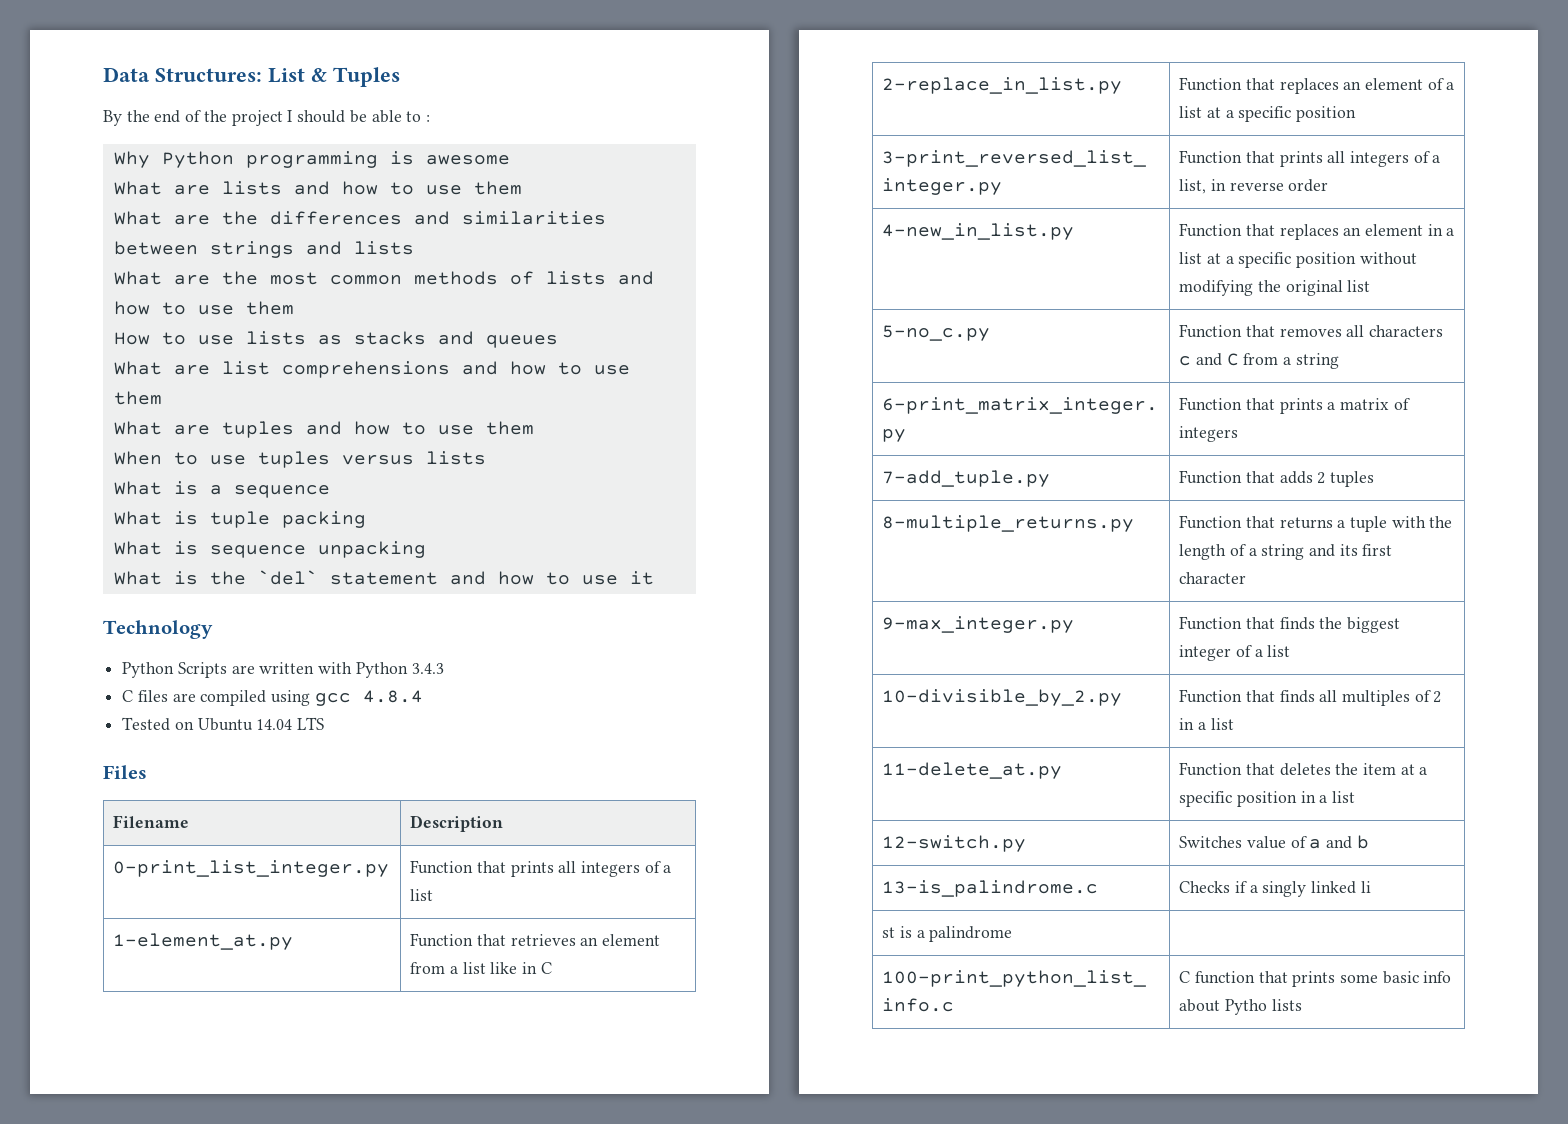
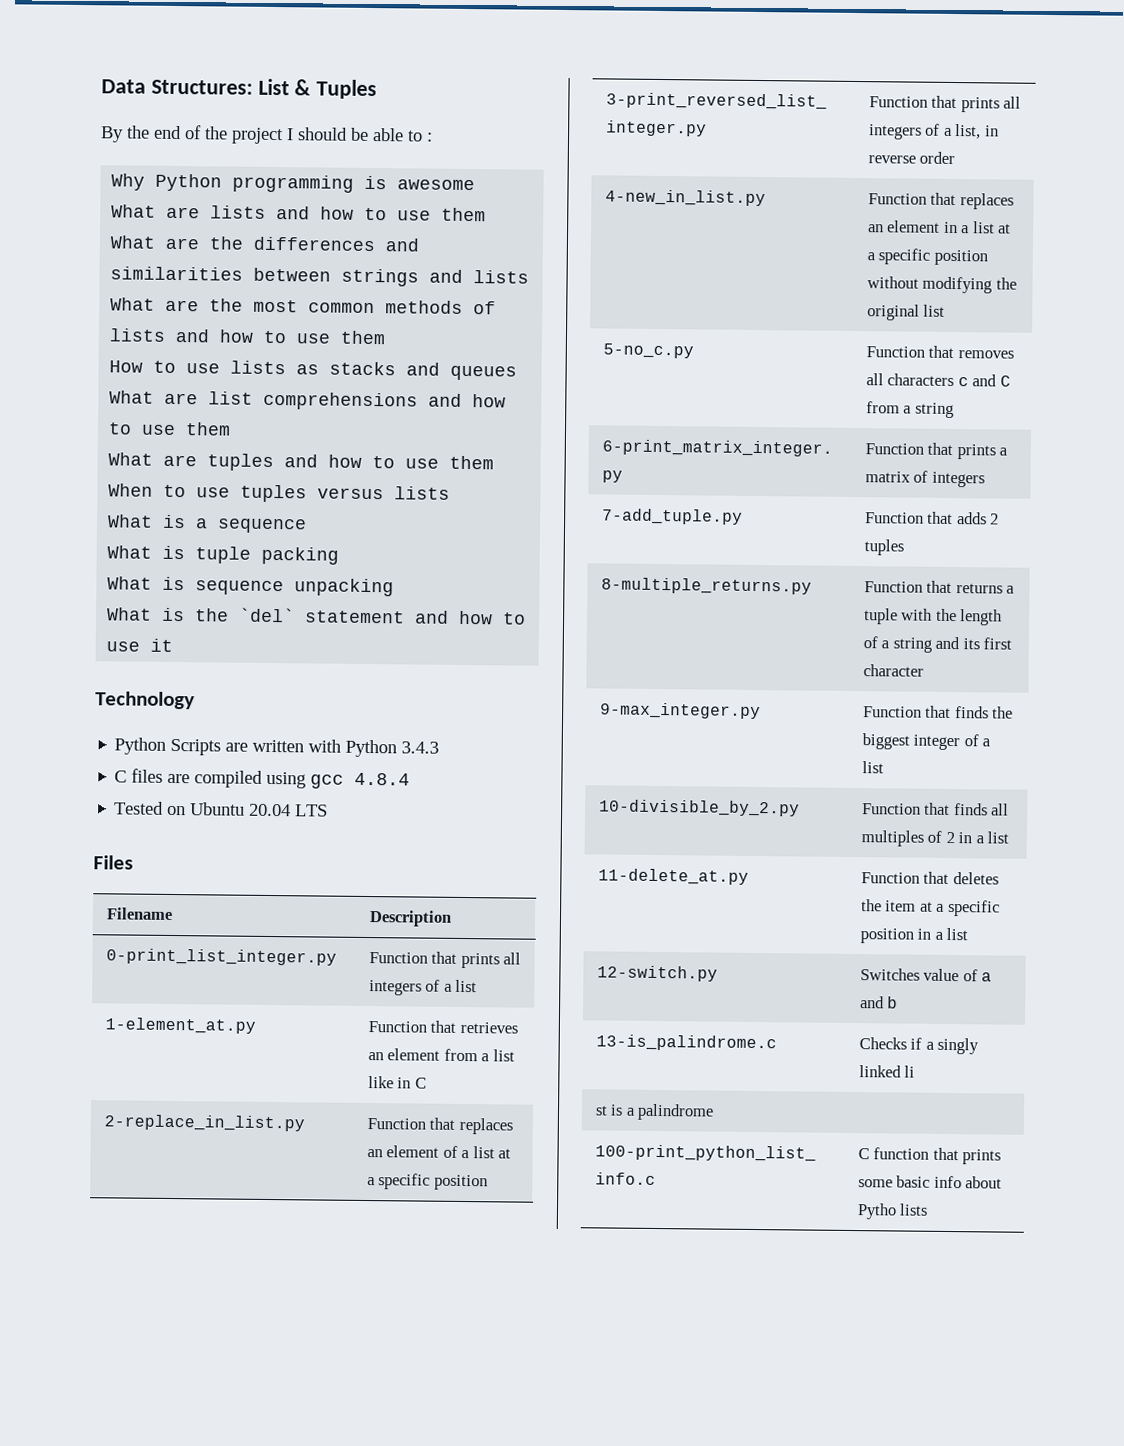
[256,719,293,730] 14.04 -> [249,803,292,817] 20.04

